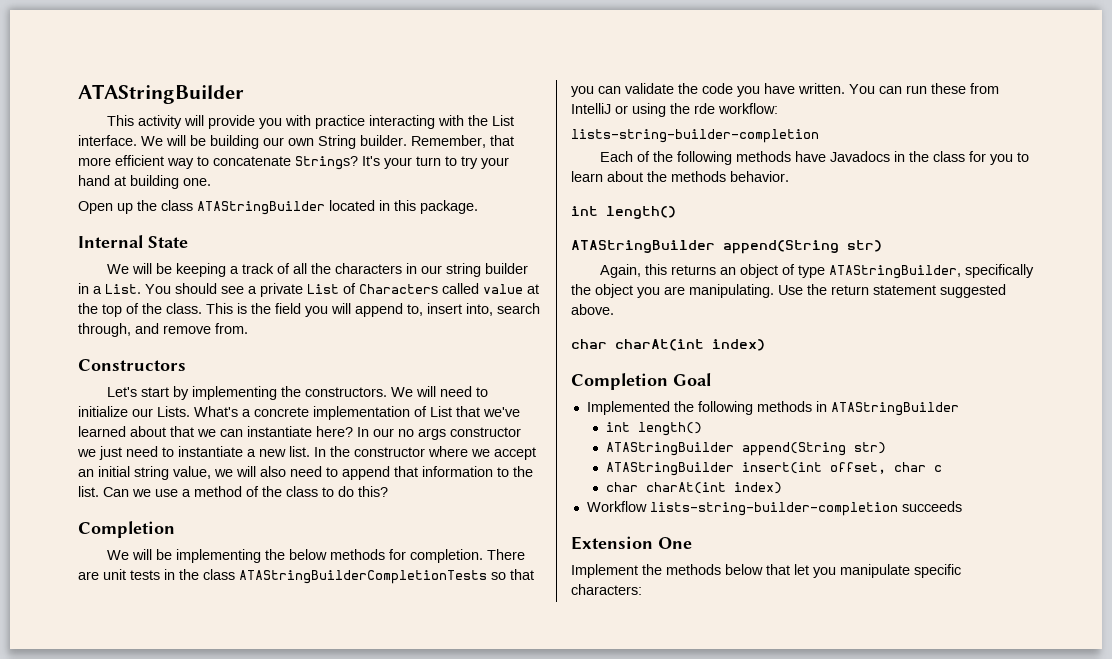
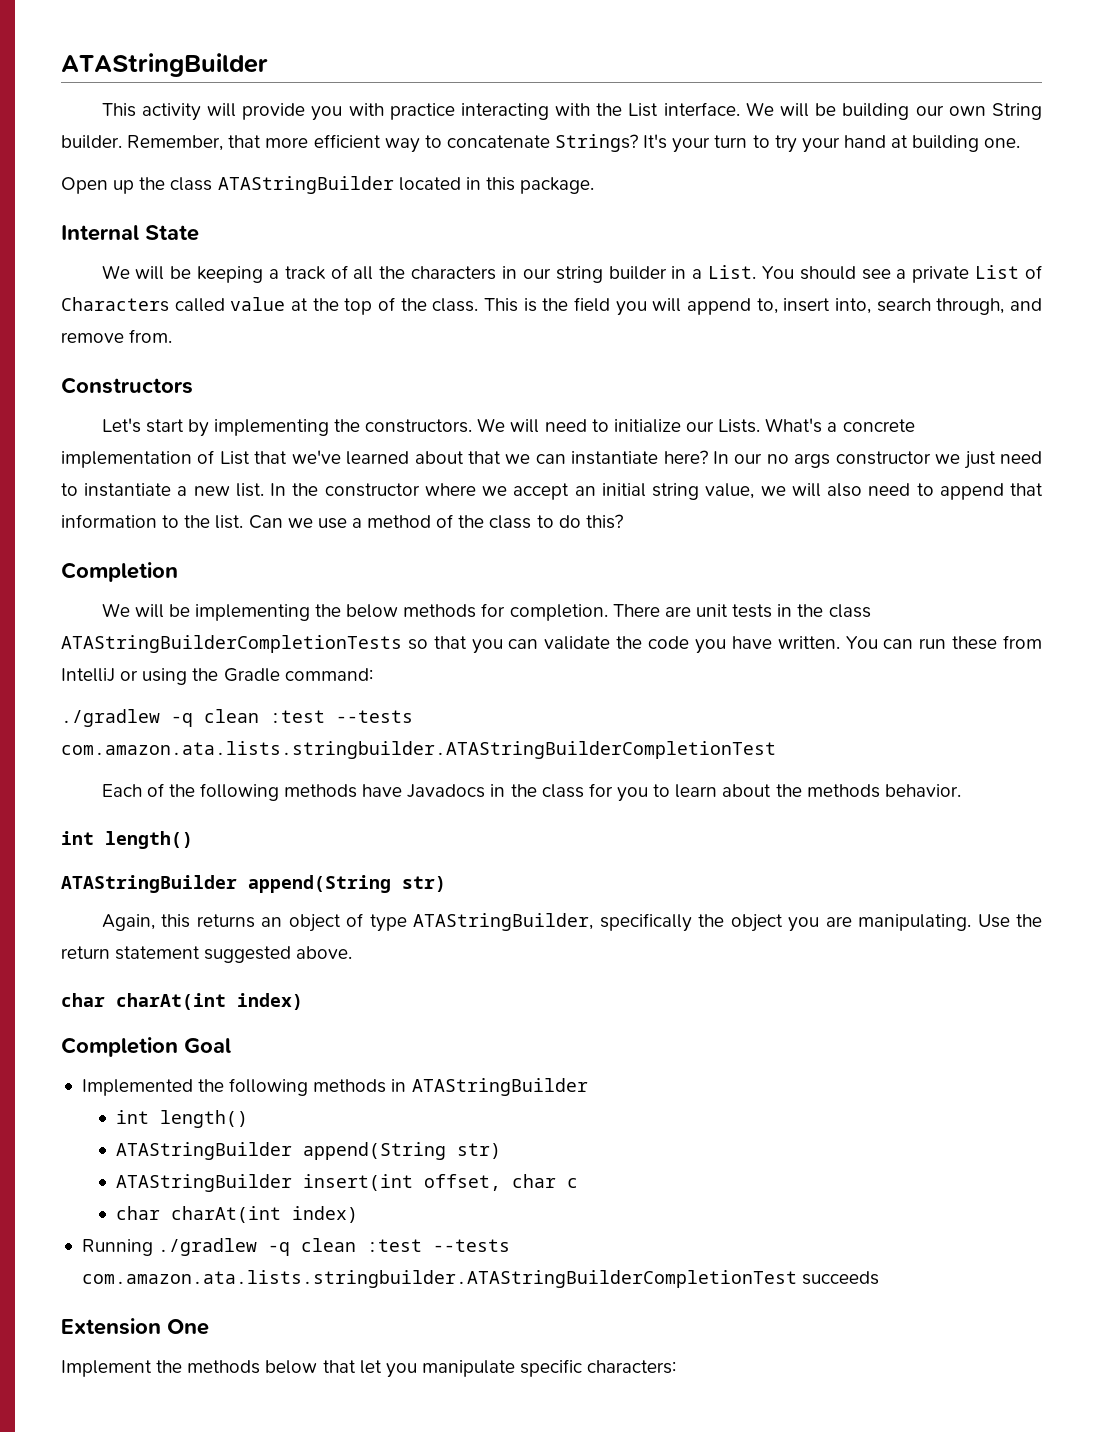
[694,103,778,114] [571,129,819,143] rde workflow: // lists-string-builder-completion -> [223,668,373,682] [61,709,413,727] [61,741,776,759] Gradle command: // ./gradlew -q clean :test --tests com.amazon.ata.lists.stringbuilder.ATAStringBuilderCompletionTest
[586,501,898,516] Workflow lists-string-builder-completion -> [81,1238,511,1256] [81,1270,797,1288] Running ./gradlew -q clean :test --tests com.amazon.ata.lists.stringbuilder.ATAStringBuilderCompletionTest

